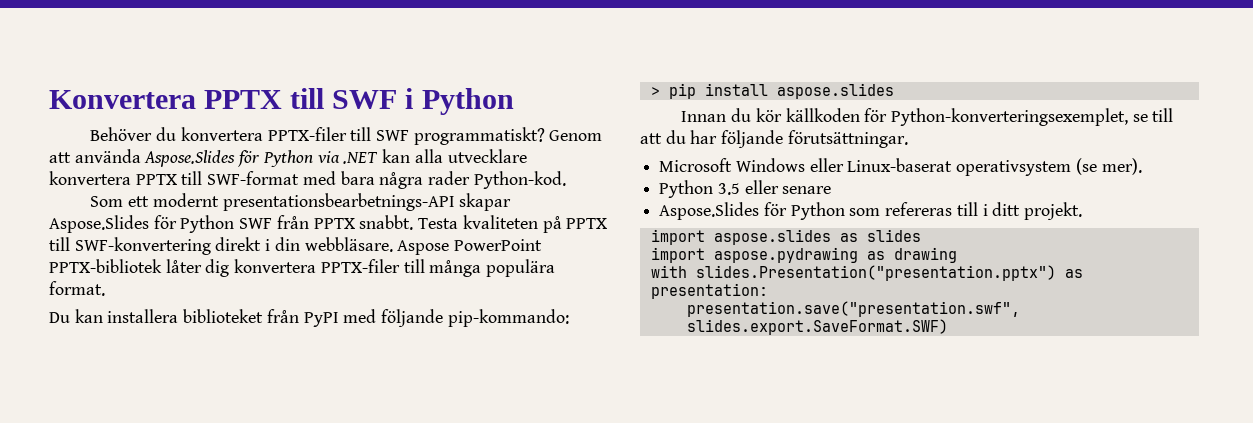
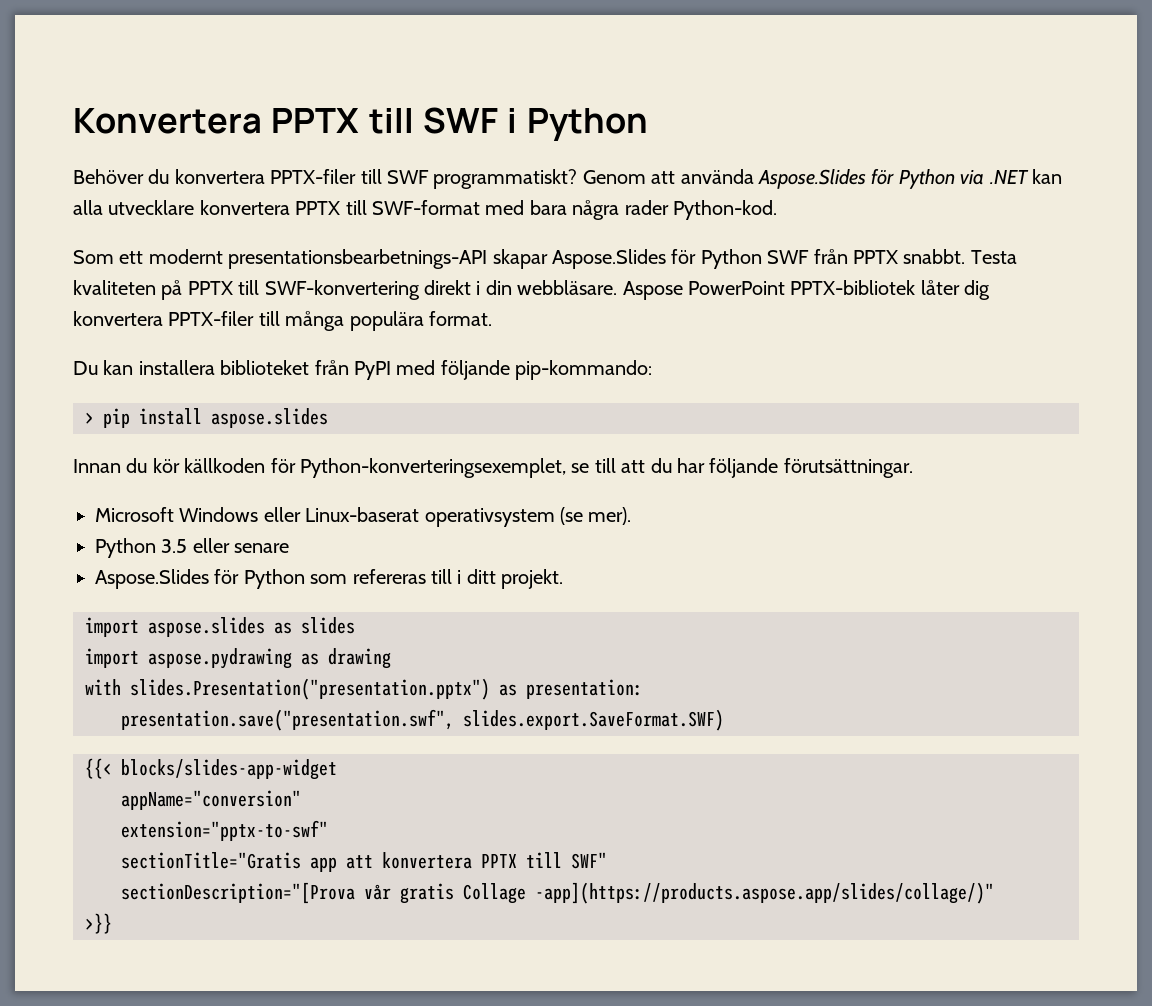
(948, 327) none -> [85,758,337,780] [121,790,301,810] [121,820,328,841] [121,852,607,872] [121,882,994,904] [85,913,112,934] // {{< blocks/slides-app-widget // appName="conversion" // extension="pptx-to-swf" // sectionTitle="Gratis app att konvertera PPTX till SWF" // sectionDescription="[Prova vår gratis Collage -app](https://products.aspose.app/slides/collage/)" // >}}

